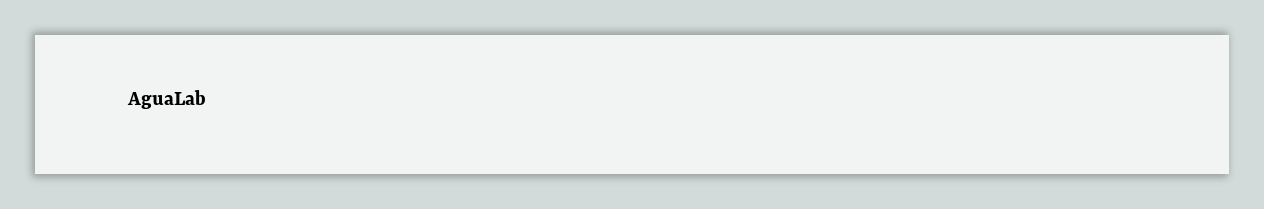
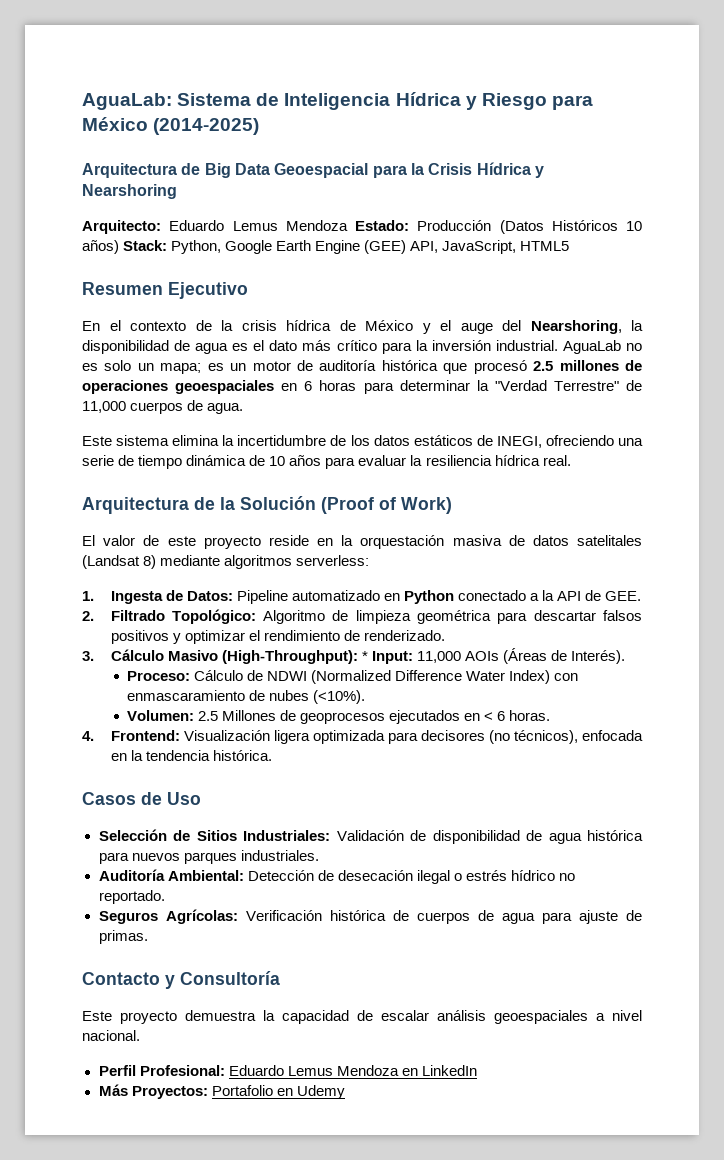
[127,90,206,109] AguaLab -> [82,92,593,110] [82,117,260,135] [82,162,544,178] [82,184,177,199] [82,220,642,234] [82,240,570,254] [82,282,248,299] [82,320,643,334] [82,340,642,354] [82,360,643,374] [82,380,643,394] [82,400,244,414] [82,435,643,448] [82,455,571,469] [82,496,452,514] [82,535,643,549] [82,555,370,569] [82,590,642,604] [82,609,642,624] [110,630,445,644] [82,648,625,664] [127,670,579,684] [127,690,366,704] [127,710,551,724] [82,730,643,744] [110,750,272,761] [82,792,201,805] [98,829,643,844] [98,850,319,864] [98,869,575,884] [98,890,165,904] [98,909,642,924] [98,930,148,944] [82,971,280,989] [82,1010,642,1024] [82,1030,140,1041] [98,1065,477,1076] [98,1084,345,1099] AguaLab: Sistema de Inteligencia Hídrica y Riesgo para México (2014-2025) // Arquitectura de Big Data Geoespacial para la Crisis Hídrica y Nearshoring // Arquitecto: Eduardo Lemus Mendoza Estado: Producción (Datos Históricos 10 años) Stack: Python, Google Earth Engine (GEE) API, JavaScript, HTML5 // Resumen Ejecutivo // En el contexto de la crisis hídrica de México y el auge del Nearshoring, la disponibilidad de agua es el dato más crítico para la inversión industrial. AguaLab no es solo un mapa; es un motor de auditoría histórica que procesó 2.5 millones de operaciones geoespaciales en 6 horas para determinar la "Verdad Terrestre" de 11,000 cuerpos de agua. // Este sistema elimina la incertidumbre de los datos estáticos de INEGI, ofreciendo una serie de tiempo dinámica de 10 años para evaluar la resiliencia hídrica real. // Arquitectura de la Solución (Proof of Work) // El valor de este proyecto reside en la orquestación masiva de datos satelitales (Landsat 8) mediante algoritmos serverless: // 1. Ingesta de Datos: Pipeline automatizado en Python conectado a la API de GEE. // 2. Filtrado Topológico: Algoritmo de limpieza geométrica para descartar falsos positivos y optimizar el rendimiento de renderizado. // 3. Cálculo Masivo (High-Throughput): * Input: 11,000 AOIs (Áreas de Interés). // Proceso: Cálculo de NDWI (Normalized Difference Water Index) con enmascaramiento de nubes (<10%). // Volumen: 2.5 Millones de geoprocesos ejecutados en < 6 horas. // 4. Frontend: Visualización ligera optimizada para decisores (no técnicos), enfocada en la tendencia histórica. // Casos de Uso // Selección de Sitios Industriales: Validación de disponibilidad de agua histórica para nuevos parques industriales. // Auditoría Ambiental: Detección de desecación ilegal o estrés hídrico no reportado. // Seguros Agrícolas: Verificación histórica de cuerpos de agua para ajuste de primas. // Contacto y Consultoría // Este proyecto demuestra la capacidad de escalar análisis geoespaciales a nivel nacional. // Perfil Profesional: Eduardo Lemus Mendoza en LinkedIn // Más Proyectos: Portafolio en Udemy

